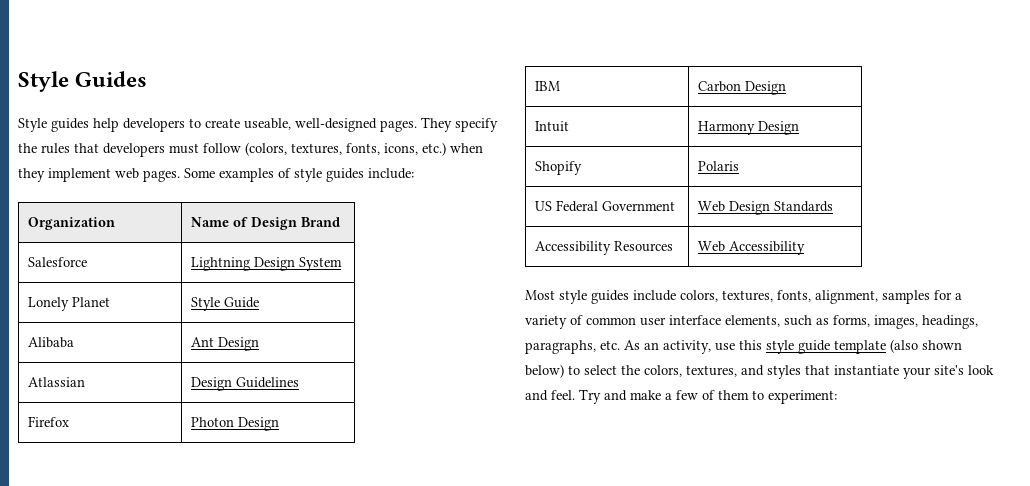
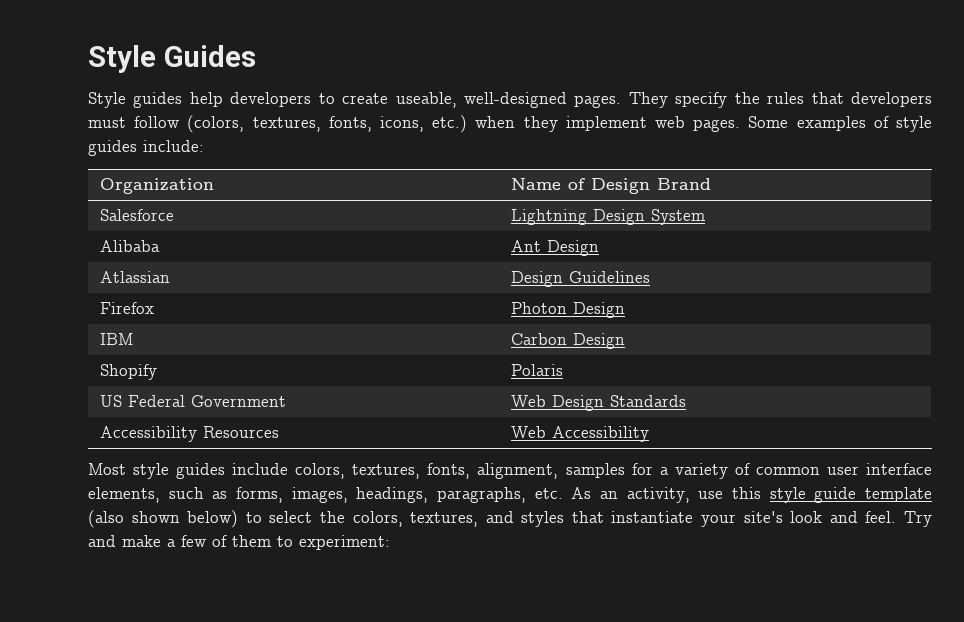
[28,297,111,311] [191,297,260,311] // Lonely Planet | Style Guide -> (706, 217) none
[535,121,570,132] [698,121,800,135] // Intuit | Harmony Design -> (626, 341) none

